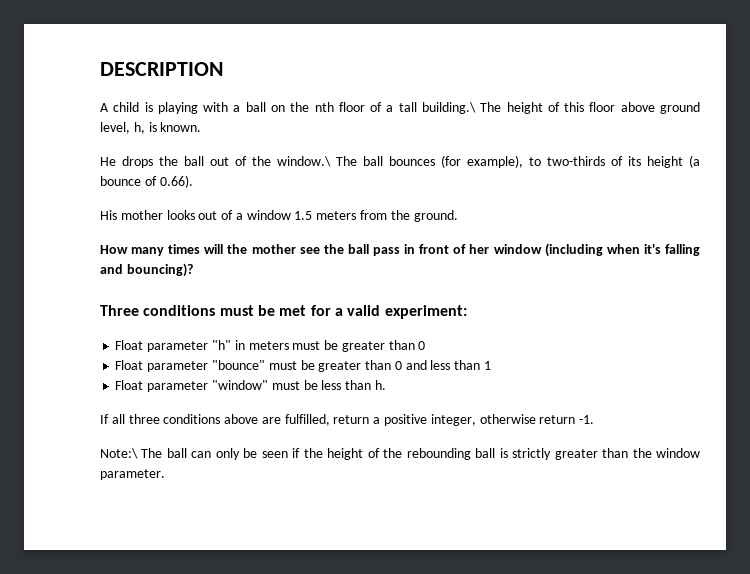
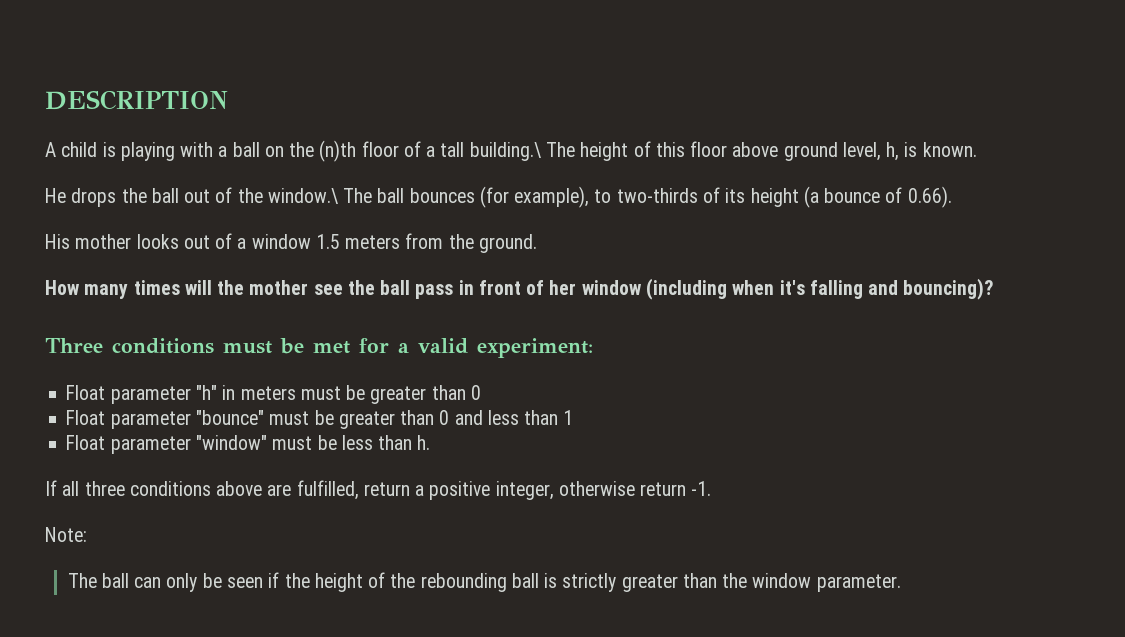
[314,102,334,112] nth -> [319,140,357,162] (n)th
[100,448,138,459] Note:\ -> [45,527,87,542] Note: //

